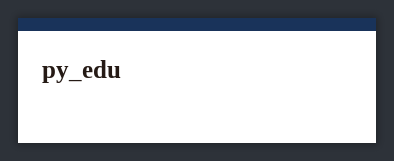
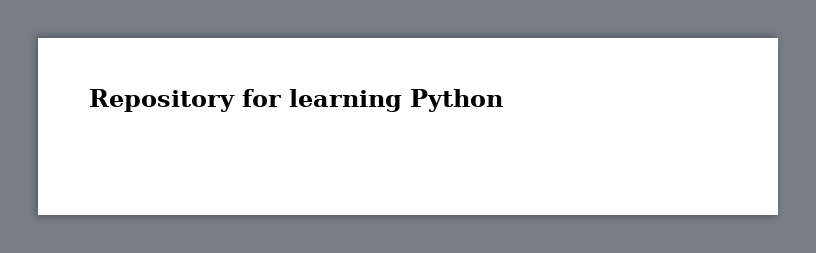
[42,60,121,83] py_edu -> [89,89,503,112] Repository for learning Python

